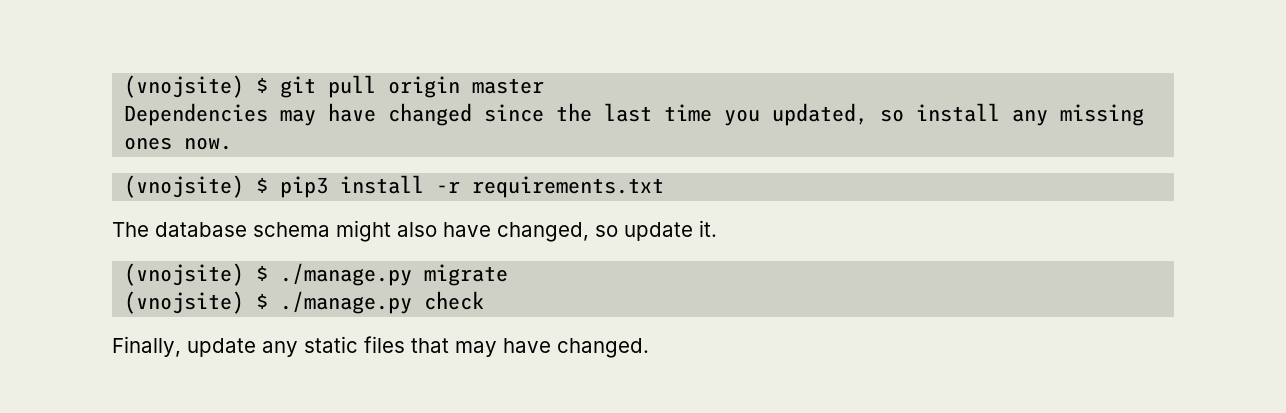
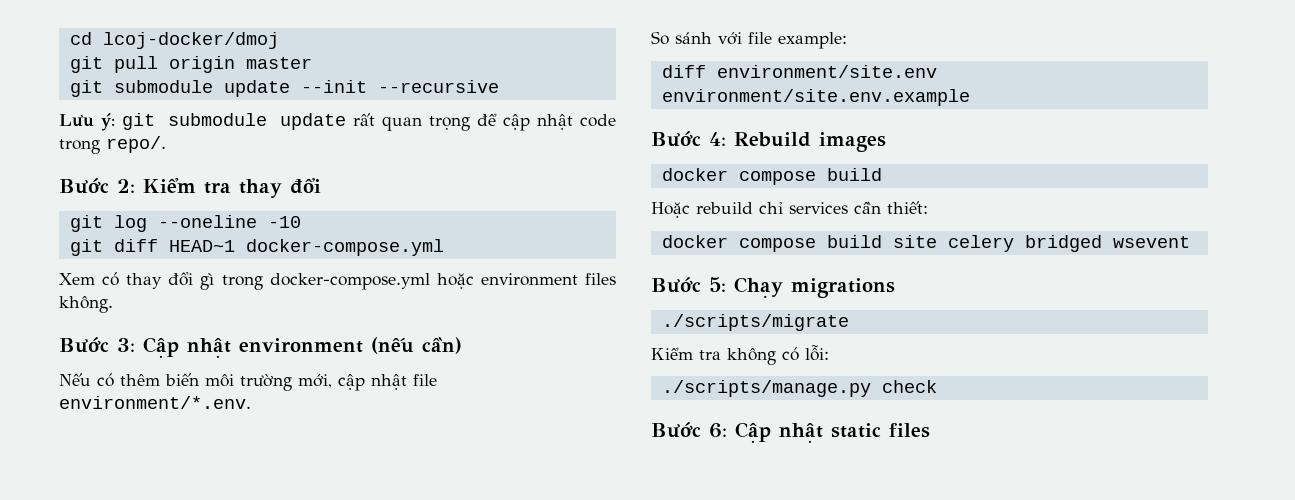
[124,75,269,98] (vnojsite) $ -> [69,32,279,49] cd lcoj-docker/dmoj //
[124,103,1145,126] [124,137,233,150] [124,175,665,198] [112,220,717,242] [124,263,509,286] [124,291,485,314] [112,336,649,358] Dependencies may have changed since the last time you updated, so install any missing ones now. // (vnojsite) $ pip3 install -r requirements.txt // The database schema might also have changed, so update it. // (vnojsite) $ ./manage.py migrate // (vnojsite) $ ./manage.py check // Finally, update any static files that may have changed. -> [69,80,499,97] [59,113,616,131] [59,136,166,154] [59,178,321,198] [69,215,301,232] [69,239,444,256] [59,272,616,290] [59,296,113,313] [59,337,462,358] [59,373,437,391] [59,396,251,409] [651,31,847,49] [661,65,937,78] [661,89,970,106] [651,131,886,152] [661,168,882,185] [651,201,928,218] [661,235,1190,252] [651,277,895,298] [661,314,849,331] [651,345,829,365] [661,380,937,397] [651,422,930,443] git submodule update --init --recursive // Lưu ý: git submodule update rất quan trọng để cập nhật code trong repo/. // Bước 2: Kiểm tra thay đổi // git log --oneline -10 // git diff HEAD~1 docker-compose.yml // Xem có thay đổi gì trong docker-compose.yml hoặc environment files không. // Bước 3: Cập nhật environment (nếu cần) // Nếu có thêm biến môi trường mới, cập nhật file environment/*.env. // So sánh với file example: // diff environment/site.env environment/site.env.example // Bước 4: Rebuild images // docker compose build // Hoặc rebuild chỉ services cần thiết: // docker compose build site celery bridged wsevent // Bước 5: Chạy migrations // ./scripts/migrate // Kiểm tra không có lỗi: // ./scripts/manage.py check // Bước 6: Cập nhật static files

